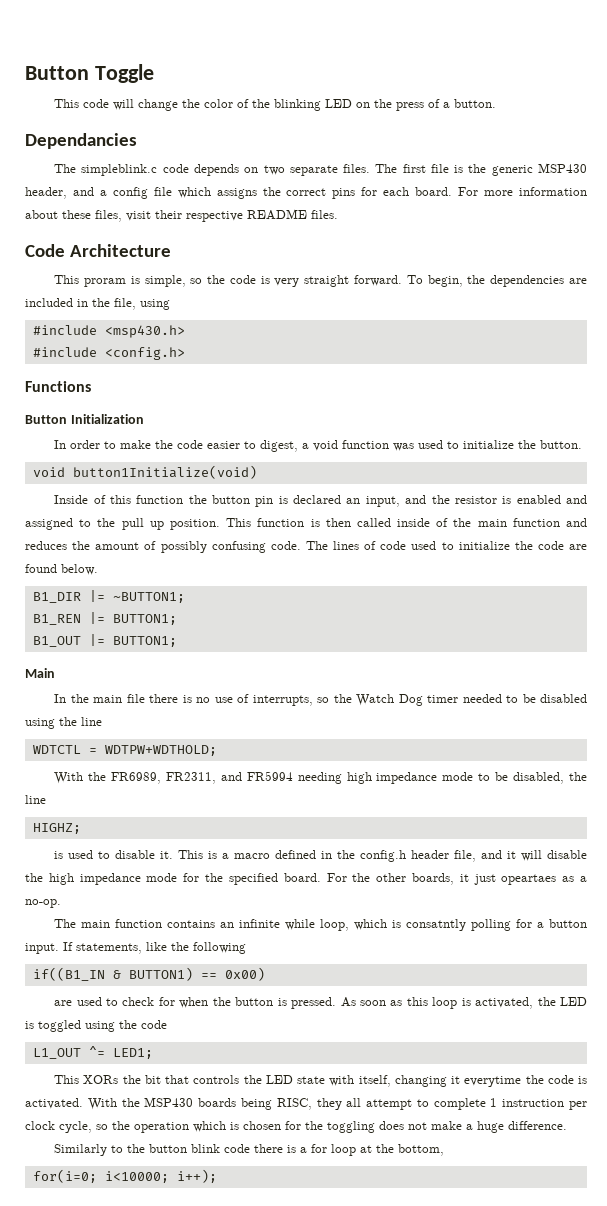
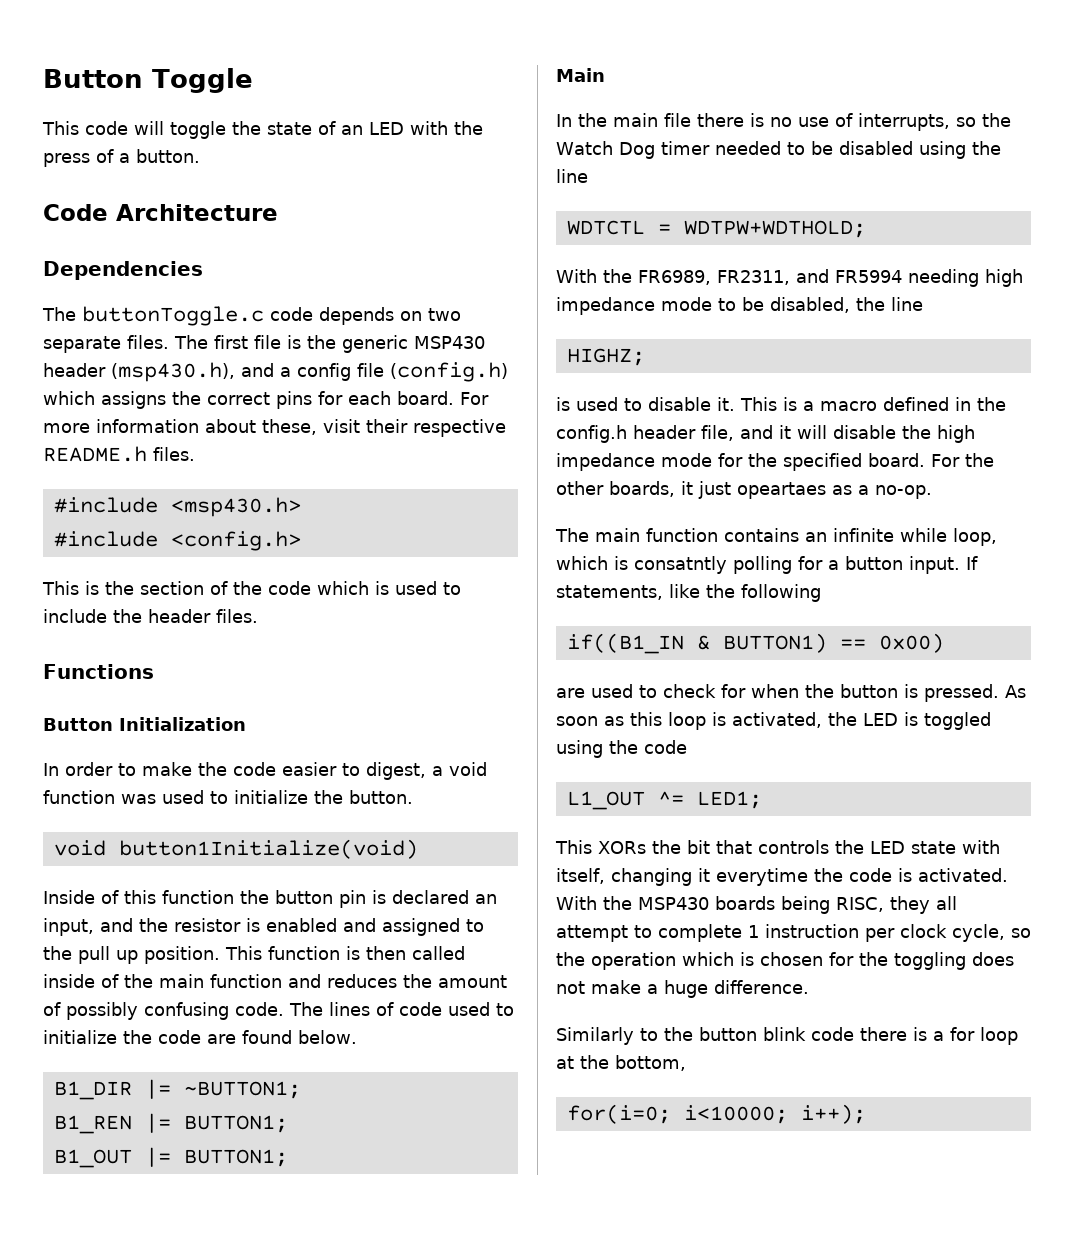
[138,99,371,111] change the color of the blinking LED on -> [170,121,448,139] toggle the state of an LED with
[25,133,137,149] [54,164,158,176] Dependancies // The simpleblink.c -> [43,204,278,221] [43,261,203,280] [42,306,264,326] Code Architecture // Dependencies // The buttonToggle.c
[25,187,67,199] header, -> [43,362,235,382] header (msp430.h),
(172, 191) none -> [390,362,508,382] (config.h)
[62,210,122,222] these files, -> [262,419,317,435] these,
[247,209,338,220] [25,244,171,257] [54,275,587,287] [25,298,170,310] [32,325,185,338] [32,347,185,360] README files. // Code Architecture // This proram is simple, so the code is very straight forward. To begin, the dependencies are included in the file, using // #include <msp430.h> // #include <config.h> -> [43,446,195,462] [53,497,301,517] [53,531,301,551] [42,581,461,595] [43,609,258,623] README.h files. // #include <msp430.h> // #include <config.h> // This is the section of the code which is used to include the header files.

